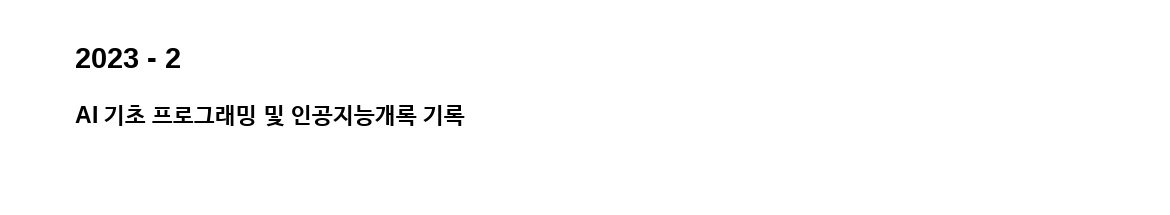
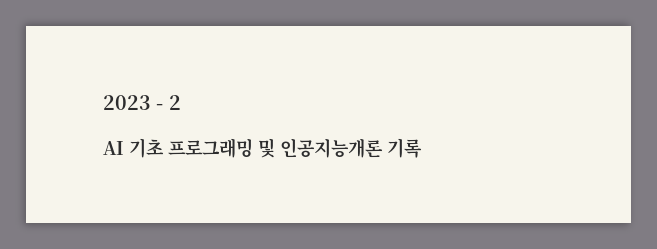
[290,105,417,126] 인공지능개록 -> [280,138,383,158] 인공지능개론

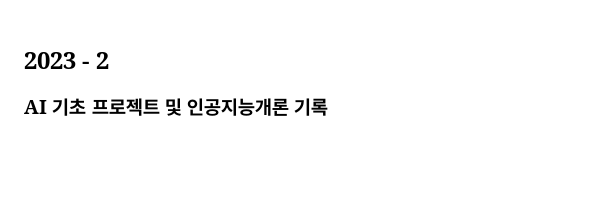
[168,138,253,158] 프로그래밍 -> [91,98,160,116] 프로젝트

